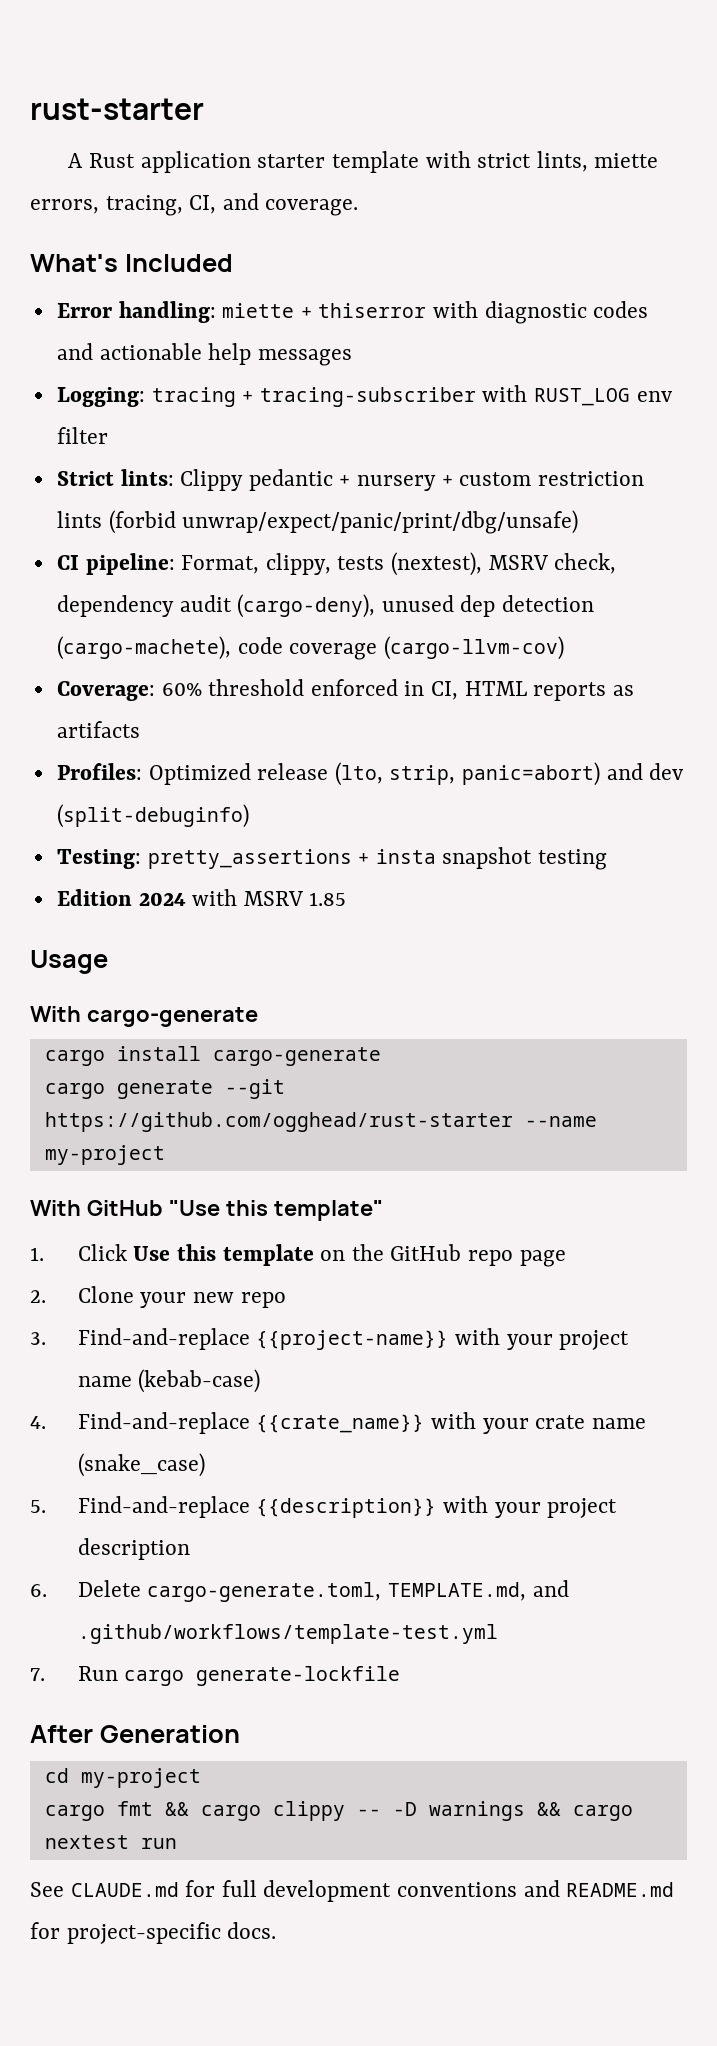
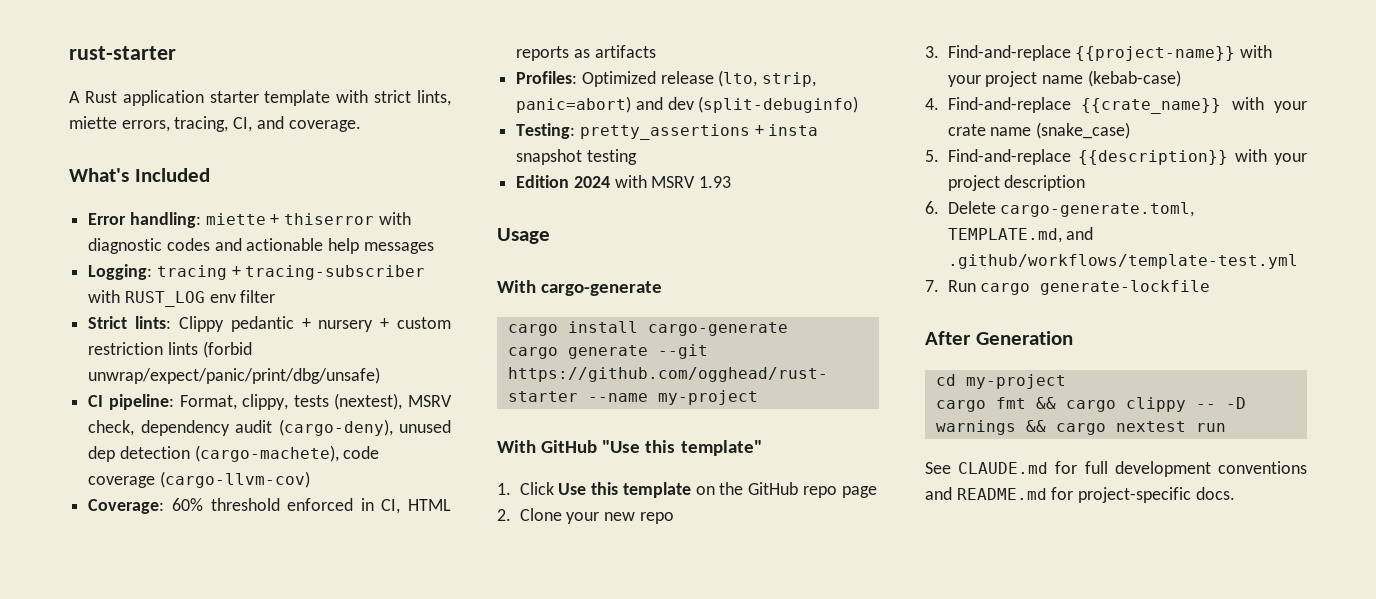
[309,892,347,906] 1.85 -> [699,176,732,188] 1.93

